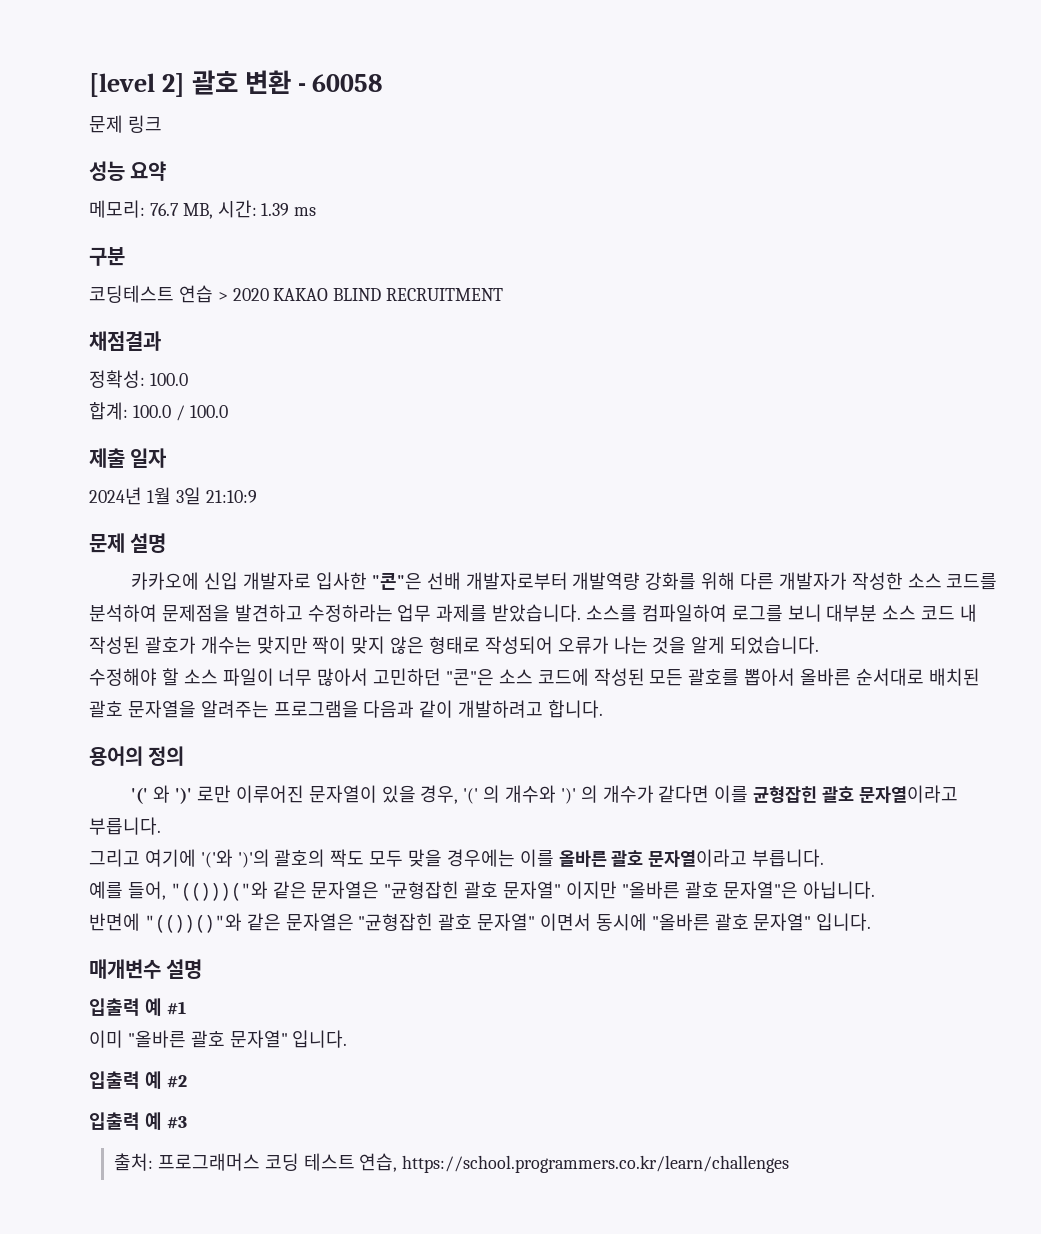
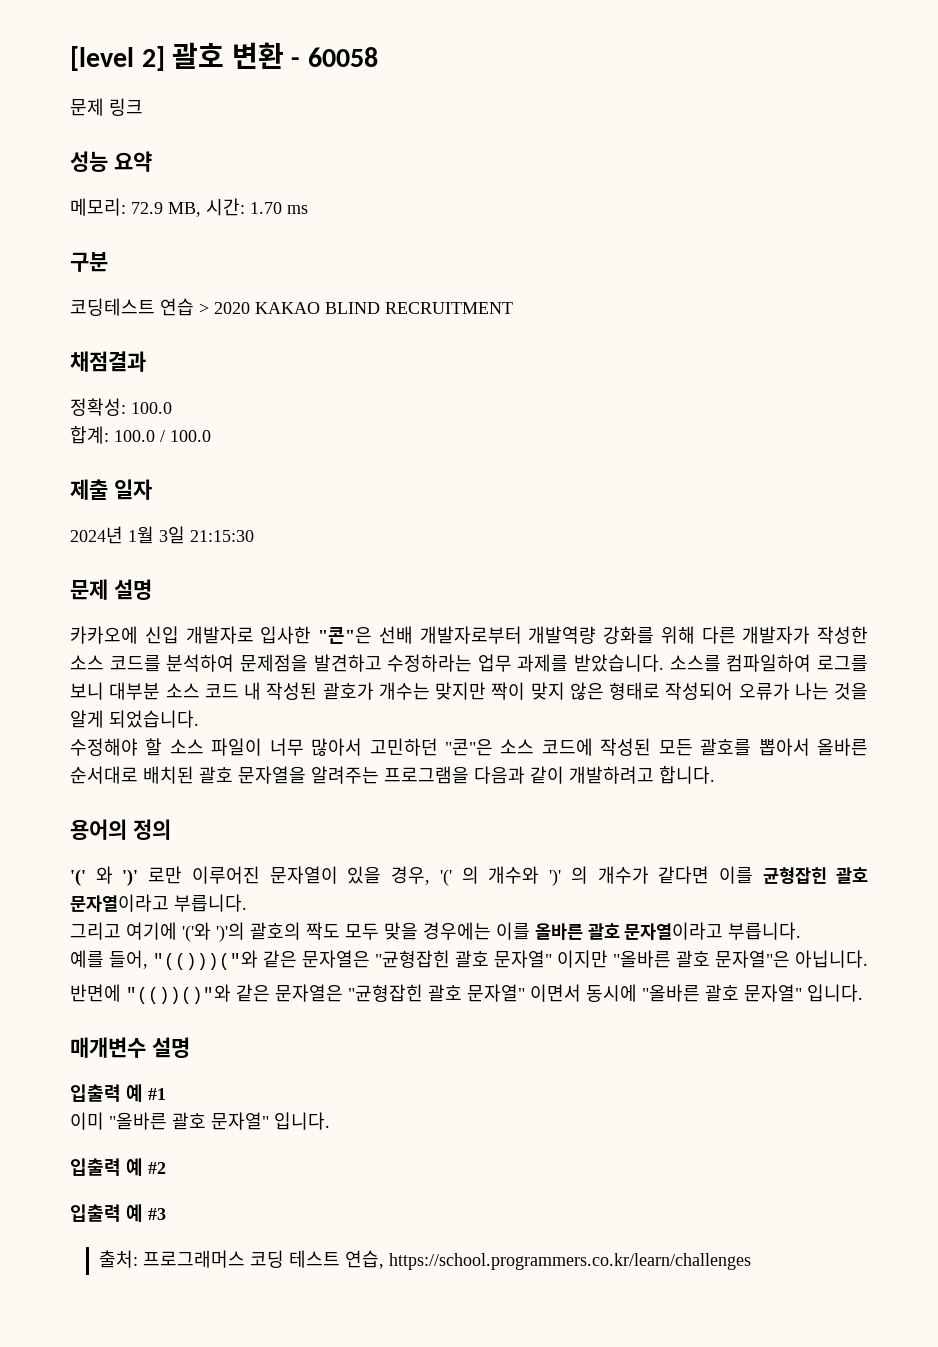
[149,203,179,216] 76.7 -> [131,202,163,214] 72.9
[261,203,290,216] 1.39 -> [250,202,282,214] 1.70
[205,490,257,503] 21:10:9 -> [190,530,254,542] 21:15:30

